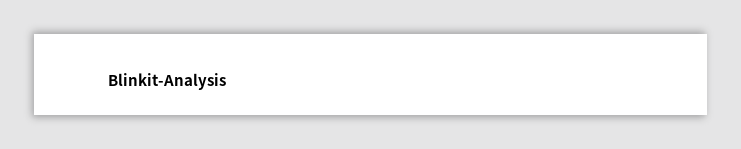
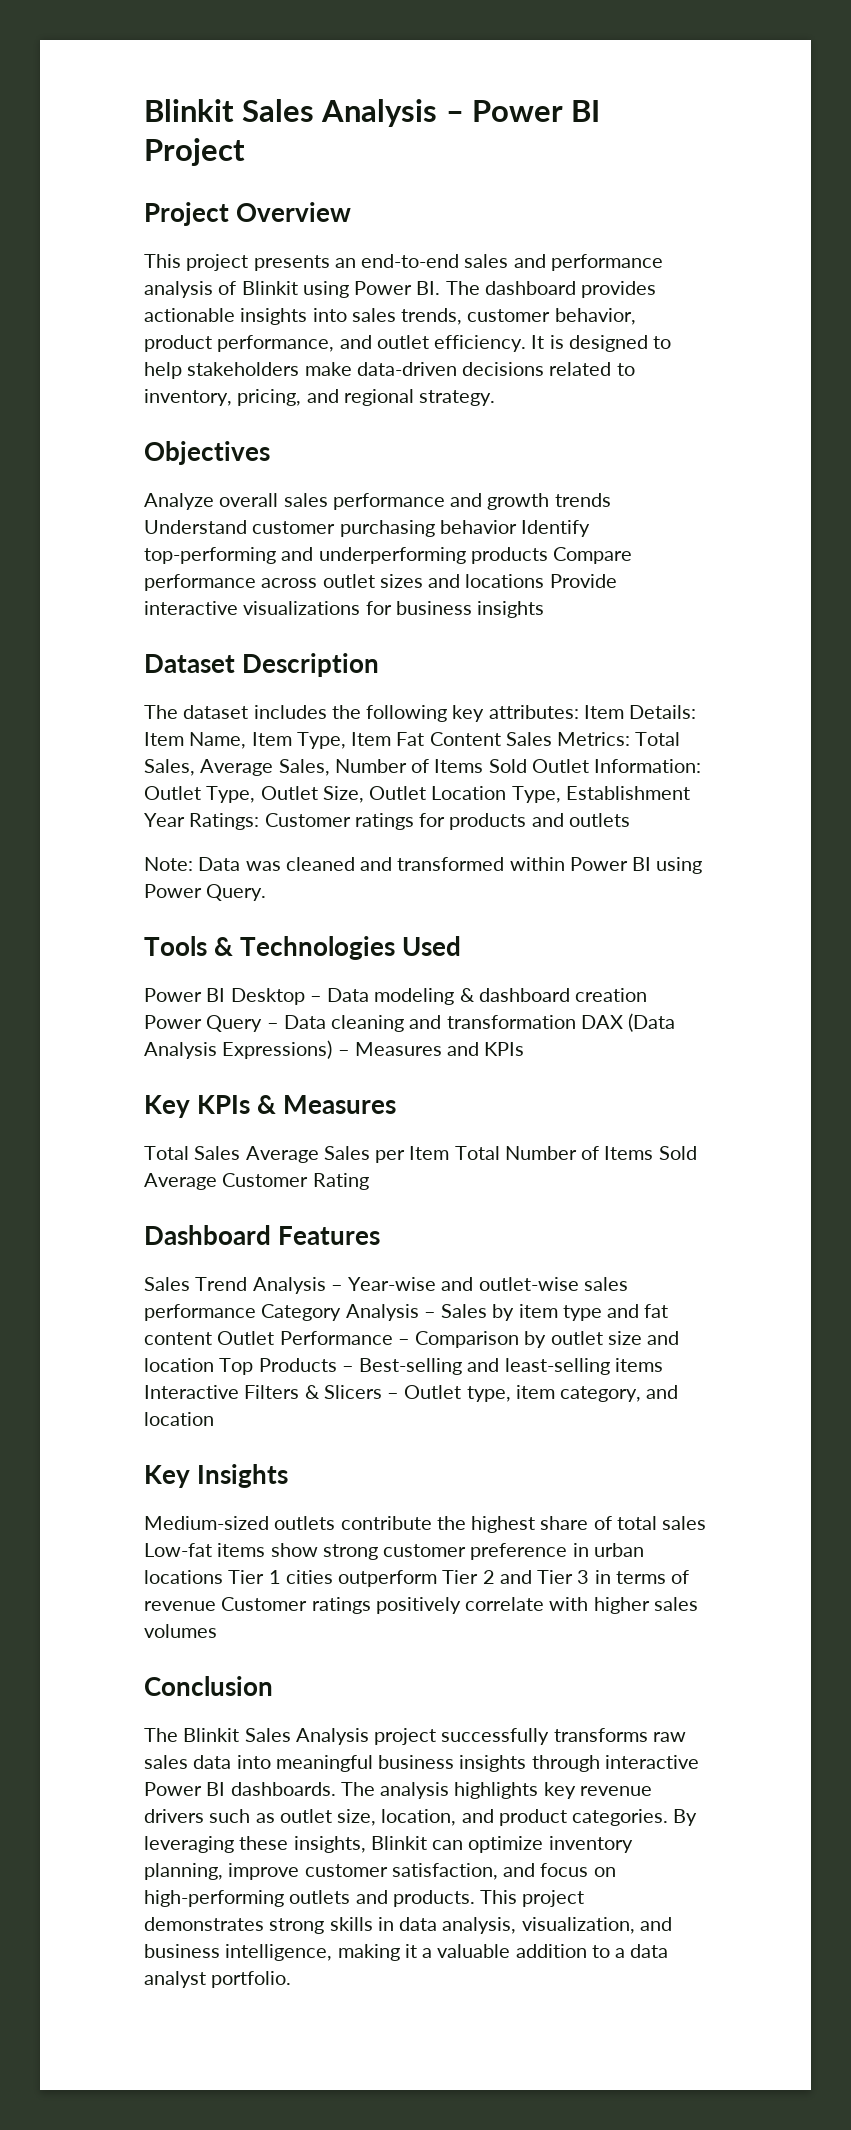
[108,73,226,90] Blinkit-Analysis -> [144,99,601,127] [144,138,245,166] [144,202,352,226] [144,254,663,271] [144,281,657,298] [144,308,636,325] [144,335,672,352] [144,362,635,379] [144,389,496,406] [144,441,270,465] [144,493,611,510] [144,520,591,537] [144,547,633,564] [144,574,617,591] [144,601,545,618] [144,653,380,677] [144,705,697,722] [144,732,681,749] [144,759,702,776] [144,786,690,803] [144,813,630,830] [144,857,703,874] [144,884,267,901] [144,936,462,960] [144,988,648,1005] [144,1013,676,1032] [144,1040,525,1059] [144,1095,397,1118] [144,1146,697,1163] [144,1173,369,1190] [144,1225,381,1245] [144,1277,628,1294] [144,1304,669,1321] [144,1331,680,1348] [144,1358,663,1375] [144,1385,679,1402] [144,1412,214,1426] [144,1464,289,1488] [144,1516,707,1533] [144,1543,644,1560] [144,1570,690,1587] [144,1597,698,1614] [144,1624,217,1638] [144,1676,273,1696] [144,1728,686,1745] [144,1755,699,1772] [144,1782,652,1799] [144,1809,698,1826] [144,1836,633,1853] [144,1863,616,1880] [144,1890,585,1907] [144,1917,672,1934] [144,1944,669,1961] [144,1971,292,1988] Blinkit Sales Analysis – Power BI Project // Project Overview // This project presents an end-to-end sales and performance analysis of Blinkit using Power BI. The dashboard provides actionable insights into sales trends, customer behavior, product performance, and outlet efficiency. It is designed to help stakeholders make data-driven decisions related to inventory, pricing, and regional strategy. // Objectives // Analyze overall sales performance and growth trends Understand customer purchasing behavior Identify top-performing and underperforming products Compare performance across outlet sizes and locations Provide interactive visualizations for business insights // Dataset Description // The dataset includes the following key attributes: Item Details: Item Name, Item Type, Item Fat Content Sales Metrics: Total Sales, Average Sales, Number of Items Sold Outlet Information: Outlet Type, Outlet Size, Outlet Location Type, Establishment Year Ratings: Customer ratings for products and outlets // Note: Data was cleaned and transformed within Power BI using Power Query. // Tools & Technologies Used // Power BI Desktop – Data modeling & dashboard creation Power Query – Data cleaning and transformation DAX (Data Analysis Expressions) – Measures and KPIs // Key KPIs & Measures // Total Sales Average Sales per Item Total Number of Items Sold Average Customer Rating // Dashboard Features // Sales Trend Analysis – Year-wise and outlet-wise sales performance Category Analysis – Sales by item type and fat content Outlet Performance – Comparison by outlet size and location Top Products – Best-selling and least-selling items Interactive Filters & Slicers – Outlet type, item category, and location // Key Insights // Medium-sized outlets contribute the highest share of total sales Low-fat items show strong customer preference in urban locations Tier 1 cities outperform Tier 2 and Tier 3 in terms of revenue Customer ratings positively correlate with higher sales volumes // Conclusion // The Blinkit Sales Analysis project successfully transforms raw sales data into meaningful business insights through interactive Power BI dashboards. The analysis highlights key revenue drivers such as outlet size, location, and product categories. By leveraging these insights, Blinkit can optimize inventory planning, improve customer satisfaction, and focus on high-performing outlets and products. This project demonstrates strong skills in data analysis, visualization, and business intelligence, making it a valuable addition to a data analyst portfolio.

